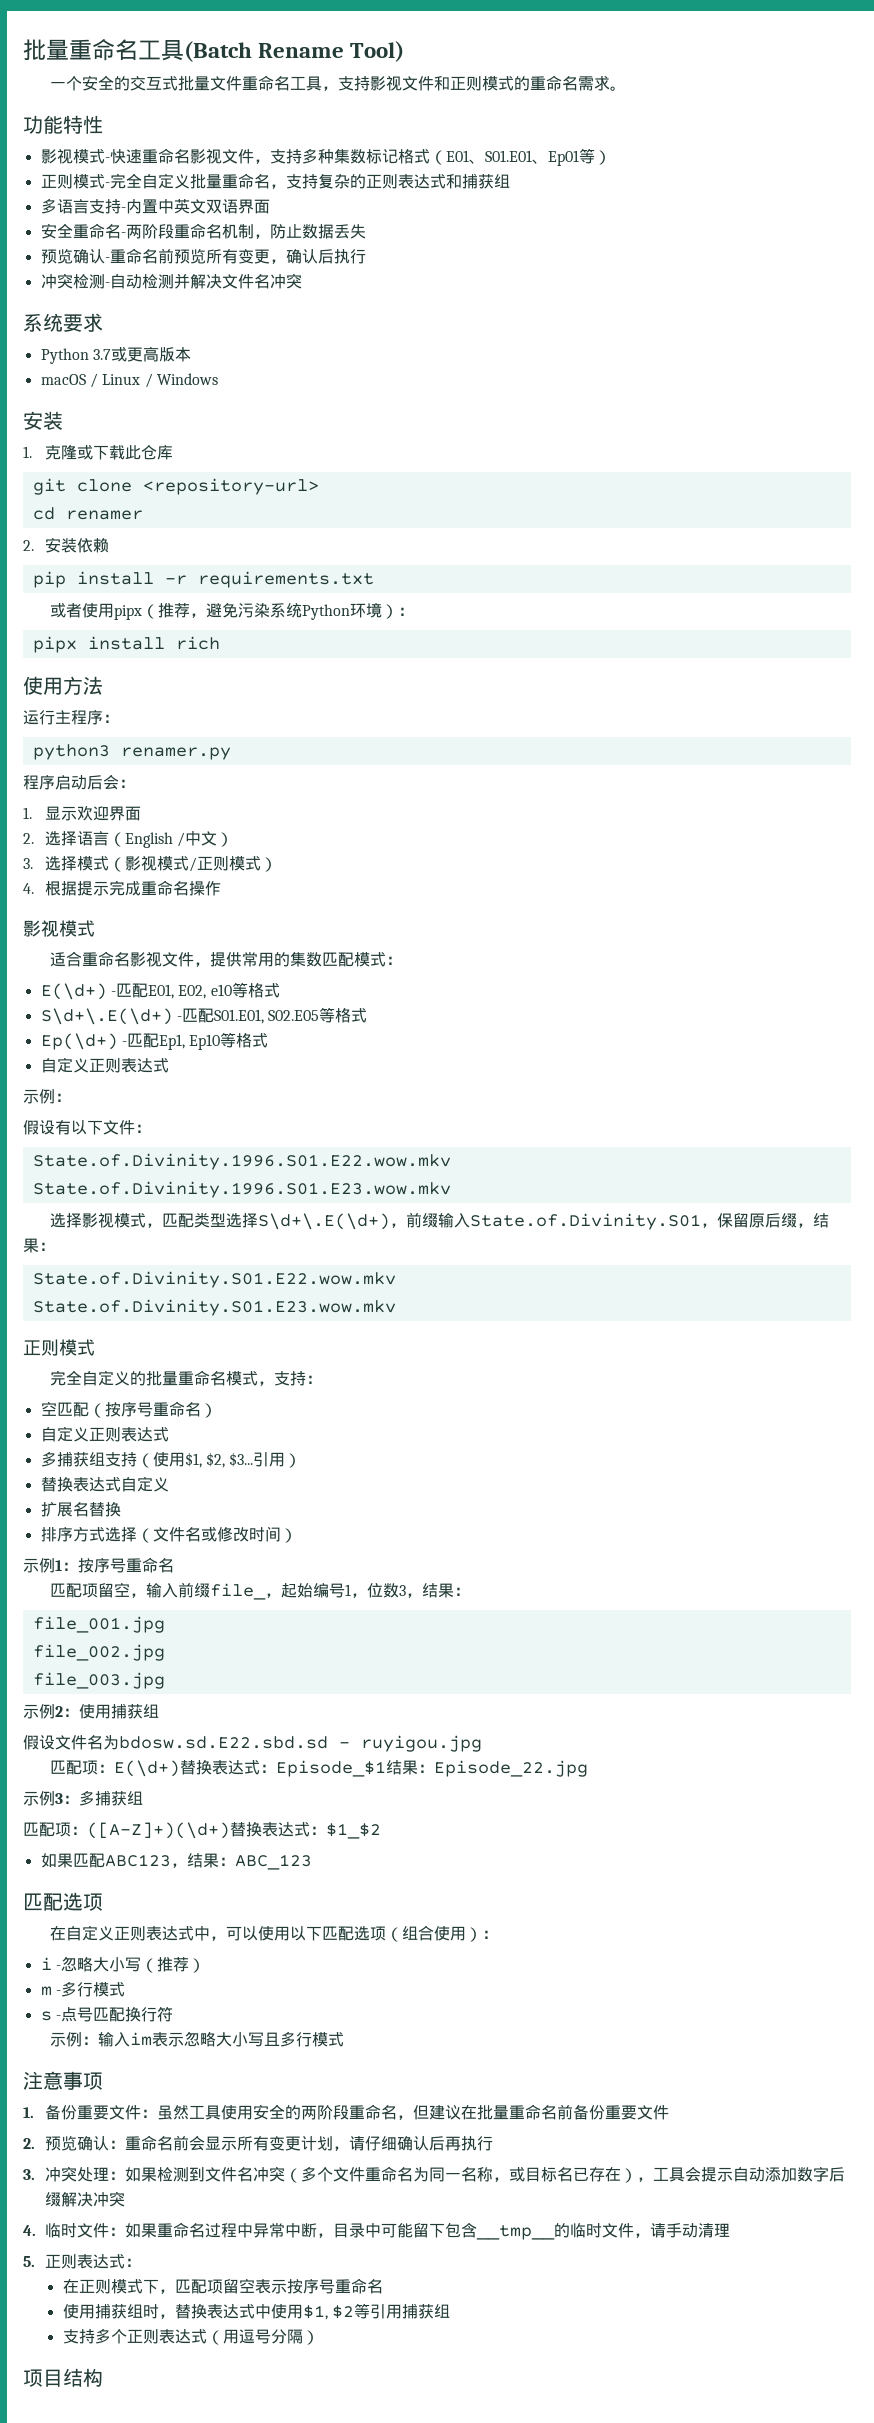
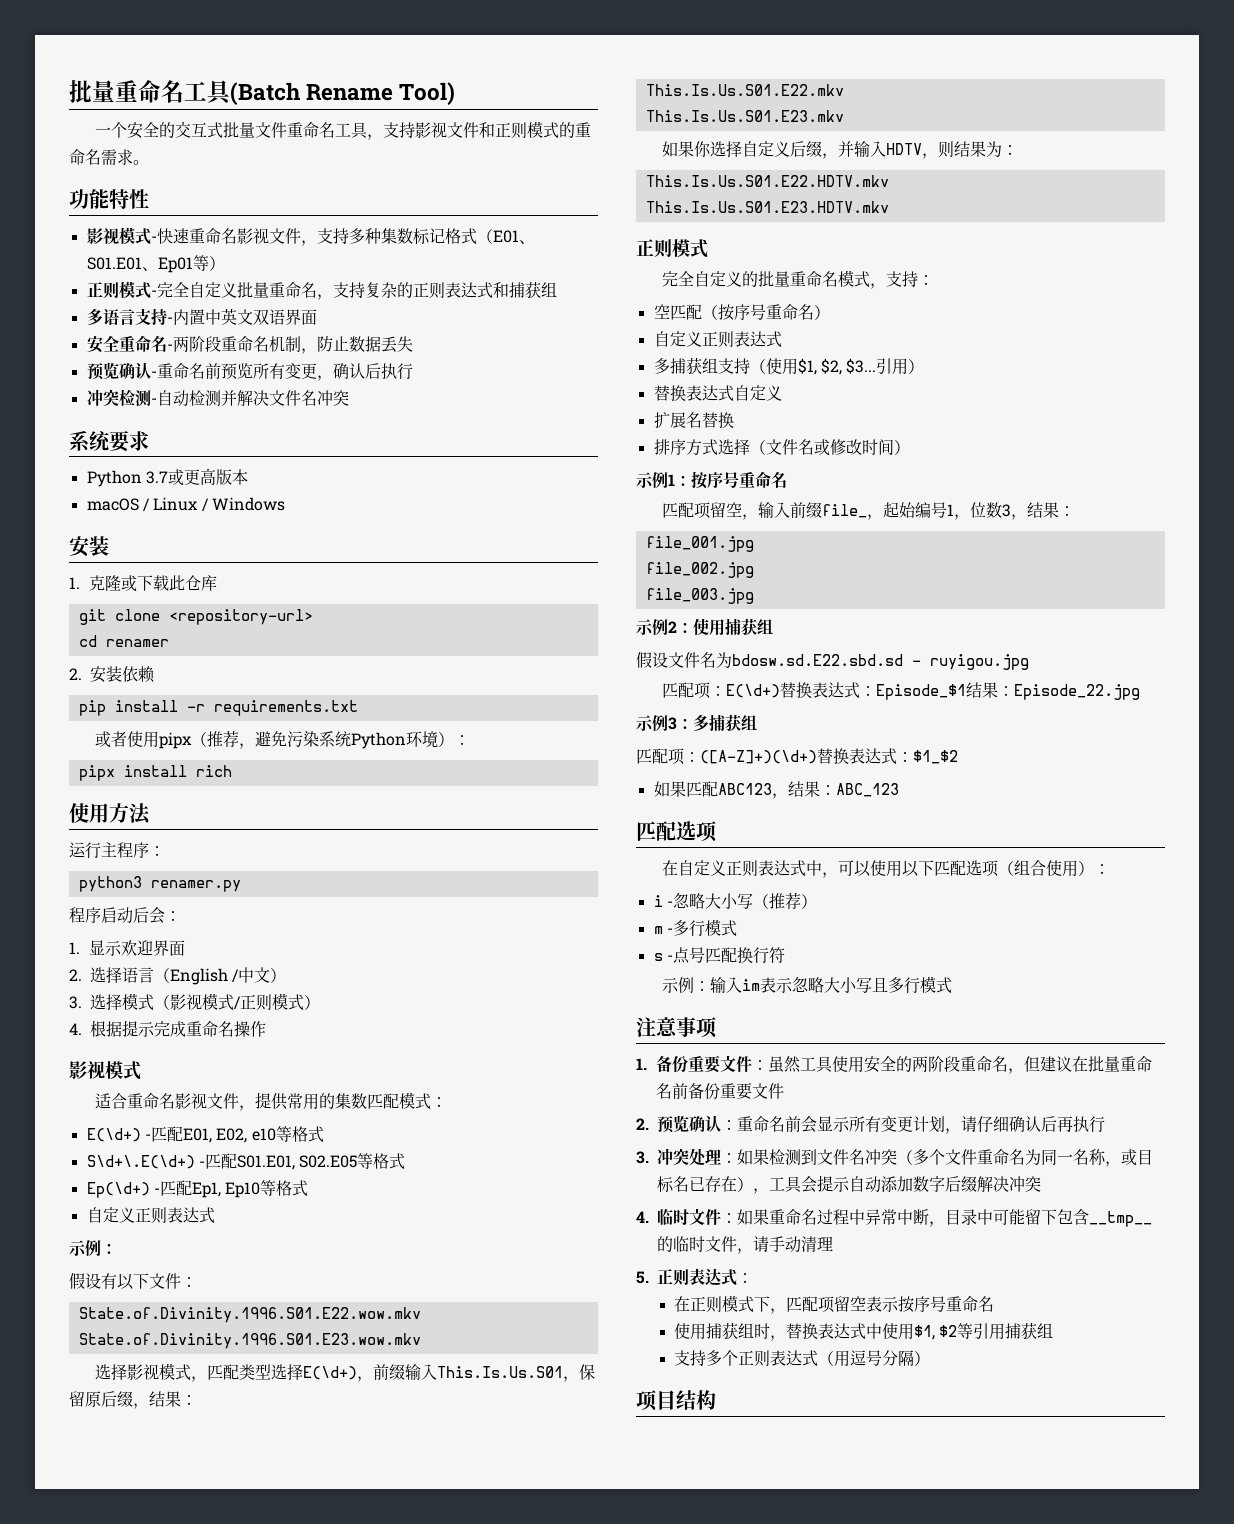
[257,1213,390,1230] S\d+\.E(\d+) -> [303,1366,358,1380] E(\d+)
[469,1213,701,1230] State.of.Divinity.S01 -> [437,1366,564,1378] This.Is.Us.S01
[32,1271,396,1288] [32,1299,396,1316] State.of.Divinity.S01.E22.wow.mkv // State.of.Divinity.S01.E23.wow.mkv -> [645,84,844,96] [645,110,844,122] [662,141,1019,159] [645,175,889,187] [645,201,889,213] This.Is.Us.S01.E22.mkv // This.Is.Us.S01.E23.mkv // 如果你选择自定义后缀，并输入HDTV，则结果为： // This.Is.Us.S01.E22.HDTV.mkv // This.Is.Us.S01.E23.HDTV.mkv

